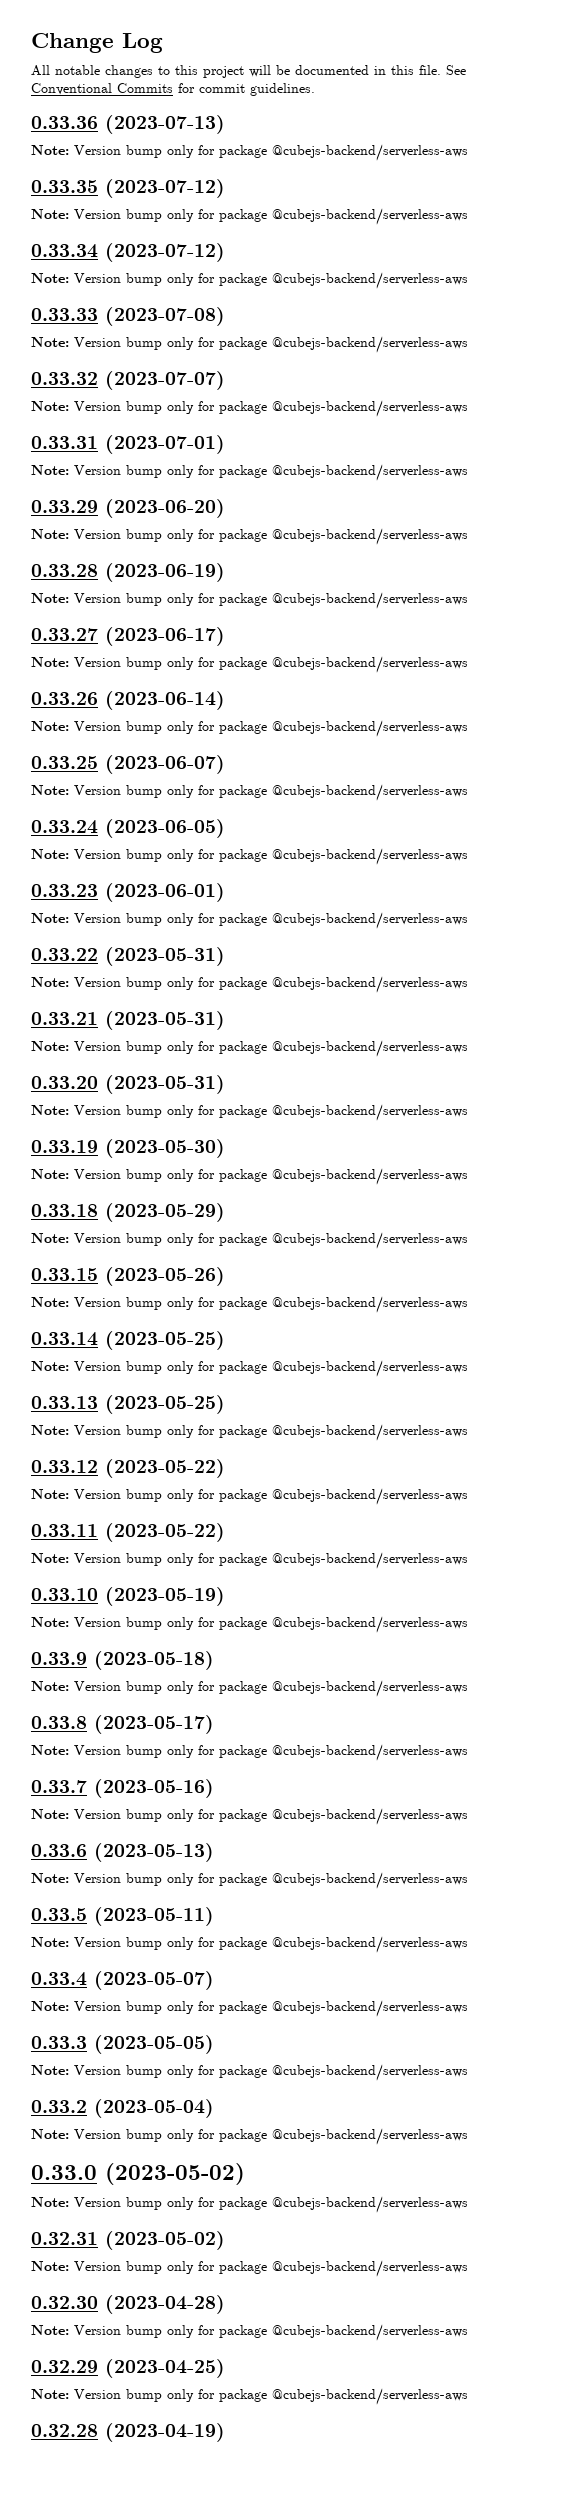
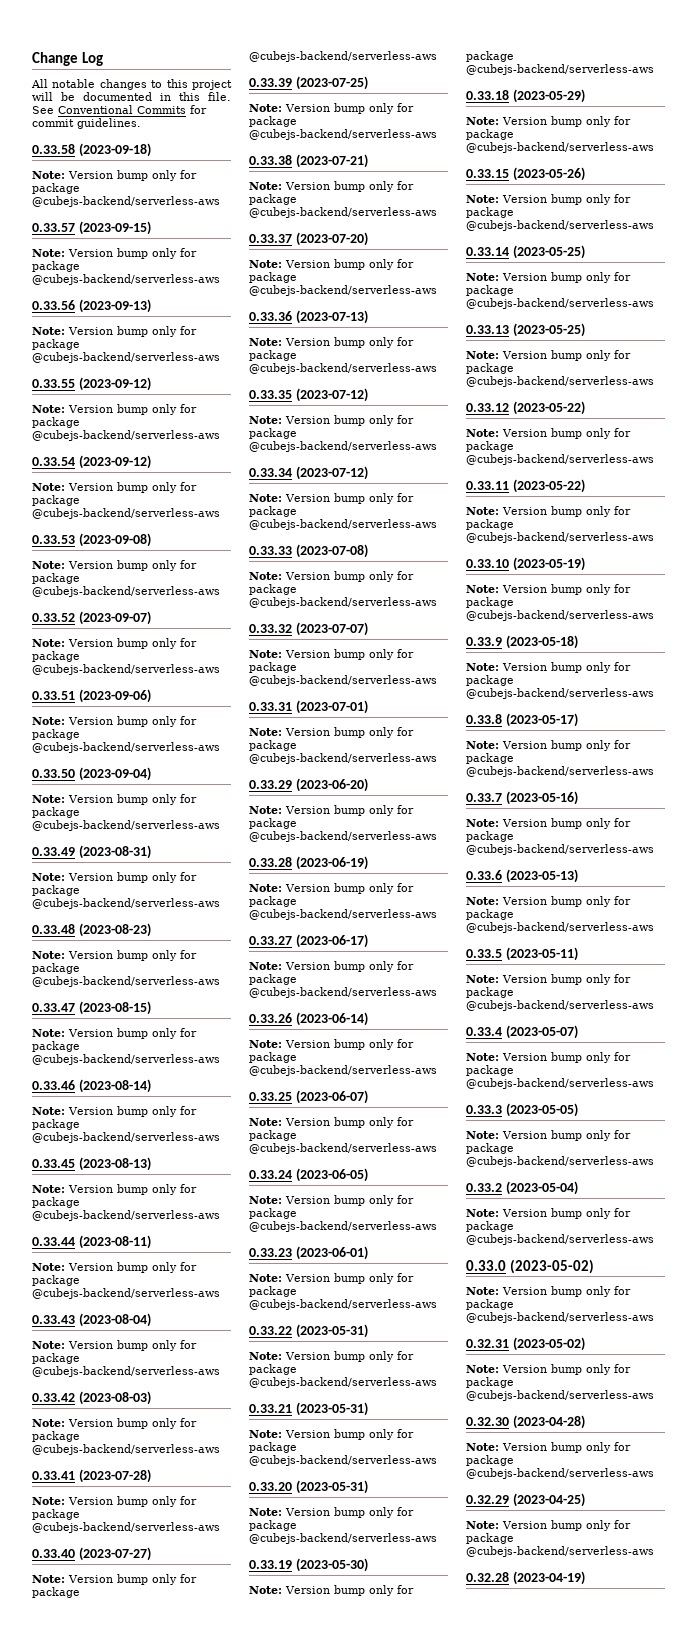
(315, 89) none -> [32,143,151,157] [32,170,197,181] [32,183,80,194] [32,196,220,207] [32,221,151,235] [32,248,197,259] [32,261,80,272] [32,274,220,285] [32,299,151,313] [32,326,197,337] [32,339,80,350] [32,352,220,363] [32,377,151,391] [32,404,197,415] [32,417,80,428] [32,430,220,441] [32,455,151,469] [32,482,197,493] [32,495,80,506] [32,508,220,519] [32,533,151,547] [32,560,197,571] [32,573,80,584] [32,586,220,597] [32,611,151,625] [32,638,197,649] [32,651,80,662] [32,664,220,675] [32,689,151,703] [32,716,197,727] [32,729,80,740] [32,742,220,753] [32,767,151,781] [32,794,197,805] [32,807,80,818] [32,820,220,831] [32,845,151,859] [32,872,197,883] [32,885,80,896] [32,898,220,909] [32,923,151,937] [32,950,197,961] [32,963,80,974] [32,976,220,987] [32,1001,151,1015] [32,1028,197,1039] [32,1041,80,1052] [32,1054,220,1065] [32,1079,151,1093] [32,1106,197,1117] [32,1119,80,1130] [32,1132,220,1143] [32,1157,151,1171] [32,1184,197,1195] [32,1197,80,1208] [32,1210,220,1221] [32,1235,151,1249] [32,1262,197,1273] [32,1275,80,1286] [32,1288,220,1299] [32,1313,151,1327] [32,1340,197,1351] [32,1353,80,1364] [32,1366,220,1377] [32,1391,151,1405] [32,1418,197,1429] [32,1431,80,1442] [32,1444,220,1455] [32,1469,151,1483] [32,1496,197,1507] [32,1509,80,1520] [32,1522,220,1533] [32,1547,151,1561] [32,1574,197,1585] [32,1587,80,1598] [249,51,437,62] [249,76,368,90] [249,103,414,114] [249,116,297,127] [249,129,437,140] [249,154,368,168] [249,181,414,192] [249,194,297,205] [249,207,437,218] [249,232,368,246] [249,259,414,270] [249,272,297,283] [249,285,437,296] // 0.33.58 (2023-09-18) // Note: Version bump only for package @cubejs-backend/serverless-aws // 0.33.57 (2023-09-15) // Note: Version bump only for package @cubejs-backend/serverless-aws // 0.33.56 (2023-09-13) // Note: Version bump only for package @cubejs-backend/serverless-aws // 0.33.55 (2023-09-12) // Note: Version bump only for package @cubejs-backend/serverless-aws // 0.33.54 (2023-09-12) // Note: Version bump only for package @cubejs-backend/serverless-aws // 0.33.53 (2023-09-08) // Note: Version bump only for package @cubejs-backend/serverless-aws // 0.33.52 (2023-09-07) // Note: Version bump only for package @cubejs-backend/serverless-aws // 0.33.51 (2023-09-06) // Note: Version bump only for package @cubejs-backend/serverless-aws // 0.33.50 (2023-09-04) // Note: Version bump only for package @cubejs-backend/serverless-aws // 0.33.49 (2023-08-31) // Note: Version bump only for package @cubejs-backend/serverless-aws // 0.33.48 (2023-08-23) // Note: Version bump only for package @cubejs-backend/serverless-aws // 0.33.47 (2023-08-15) // Note: Version bump only for package @cubejs-backend/serverless-aws // 0.33.46 (2023-08-14) // Note: Version bump only for package @cubejs-backend/serverless-aws // 0.33.45 (2023-08-13) // Note: Version bump only for package @cubejs-backend/serverless-aws // 0.33.44 (2023-08-11) // Note: Version bump only for package @cubejs-backend/serverless-aws // 0.33.43 (2023-08-04) // Note: Version bump only for package @cubejs-backend/serverless-aws // 0.33.42 (2023-08-03) // Note: Version bump only for package @cubejs-backend/serverless-aws // 0.33.41 (2023-07-28) // Note: Version bump only for package @cubejs-backend/serverless-aws // 0.33.40 (2023-07-27) // Note: Version bump only for package @cubejs-backend/serverless-aws // 0.33.39 (2023-07-25) // Note: Version bump only for package @cubejs-backend/serverless-aws // 0.33.38 (2023-07-21) // Note: Version bump only for package @cubejs-backend/serverless-aws // 0.33.37 (2023-07-20) // Note: Version bump only for package @cubejs-backend/serverless-aws

